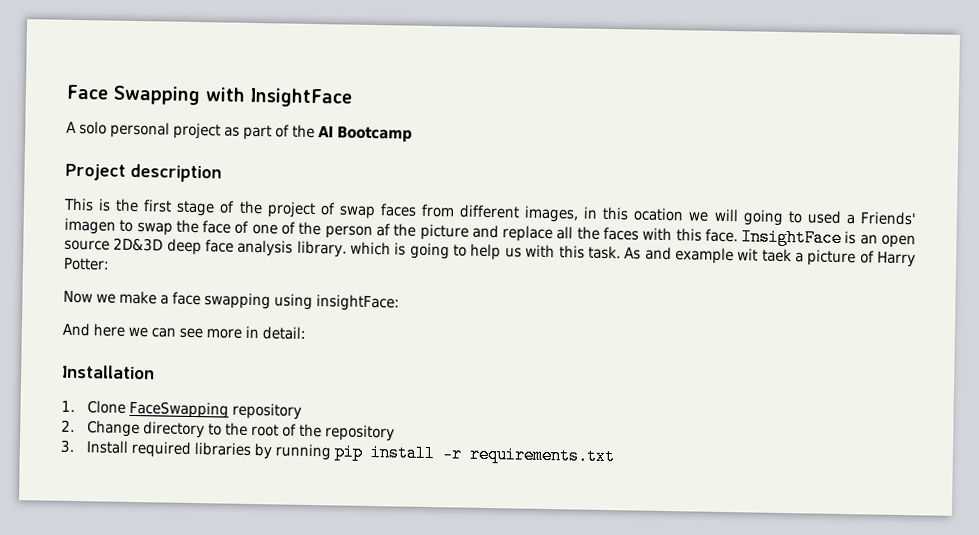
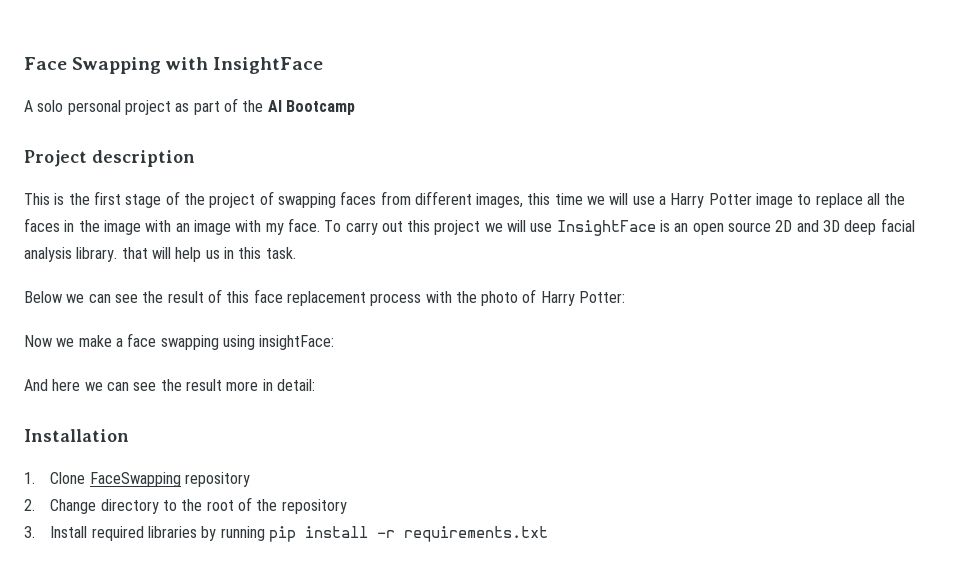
[338,205,376,220] swap -> [277,193,336,208] swapping
[583,206,917,226] [64,217,738,243] in this ocation we will going to used a Friends' imagen to swap the face of one of the person af the picture and replace all the faces with this face. -> [527,193,906,208] [24,218,553,235] this time we will use a Harry Potter image to replace all the faces in the image with an image with my face. To carry out this project we will use
[113,237,468,260] 2D&3D deep face analysis library. which is going to -> [775,218,915,235] [24,247,171,262] 2D and 3D deep facial analysis library. that will
[525,244,556,258] with -> [223,247,234,259] in
[624,246,857,267] As and example wit taek a picture -> [24,289,519,306] // Below we can see the result of this face replacement process with the photo
(203, 333) none -> [160,379,222,391] the result

